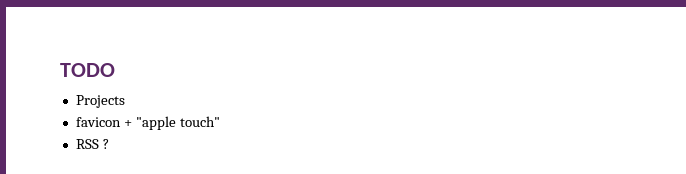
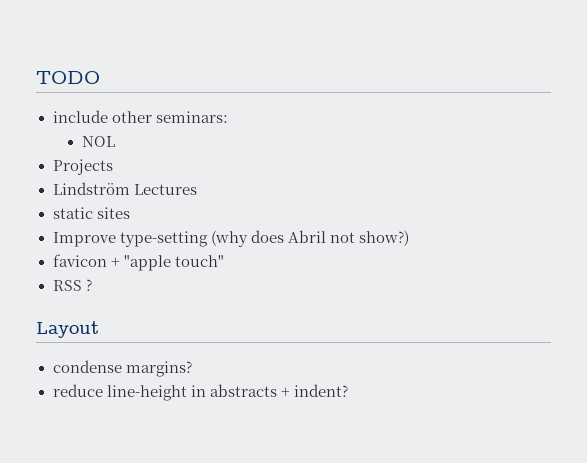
[75,95,125,108] Projects -> [52,110,228,123] [81,136,115,147] [52,159,113,175] [52,182,197,195] [52,207,130,219] [52,230,409,247] include other seminars: // NOL // Projects // Lindström Lectures // static sites // Improve type-setting (why does Abril not show?)
(109, 144) none -> [36,321,99,338] [52,360,192,377] [52,384,348,401] // Layout // condense margins? // reduce line-height in abstracts + indent?

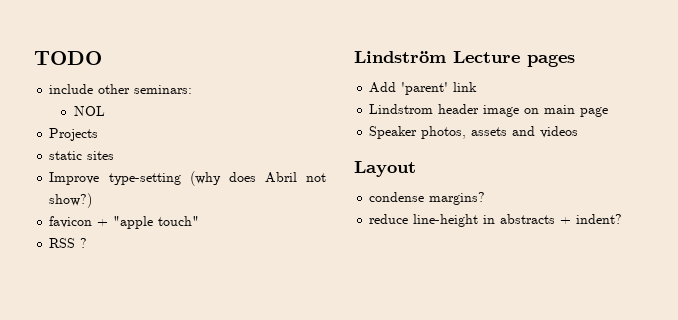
[52,182,197,195] // Lindström Lectures -> (99, 134) none
(92, 285) none -> [354,51,575,67] [369,82,478,95] [369,104,609,117] [369,126,579,139] // Lindström Lecture pages // Add 'parent' link // Lindstrom header image on main page // Speaker photos, assets and videos

